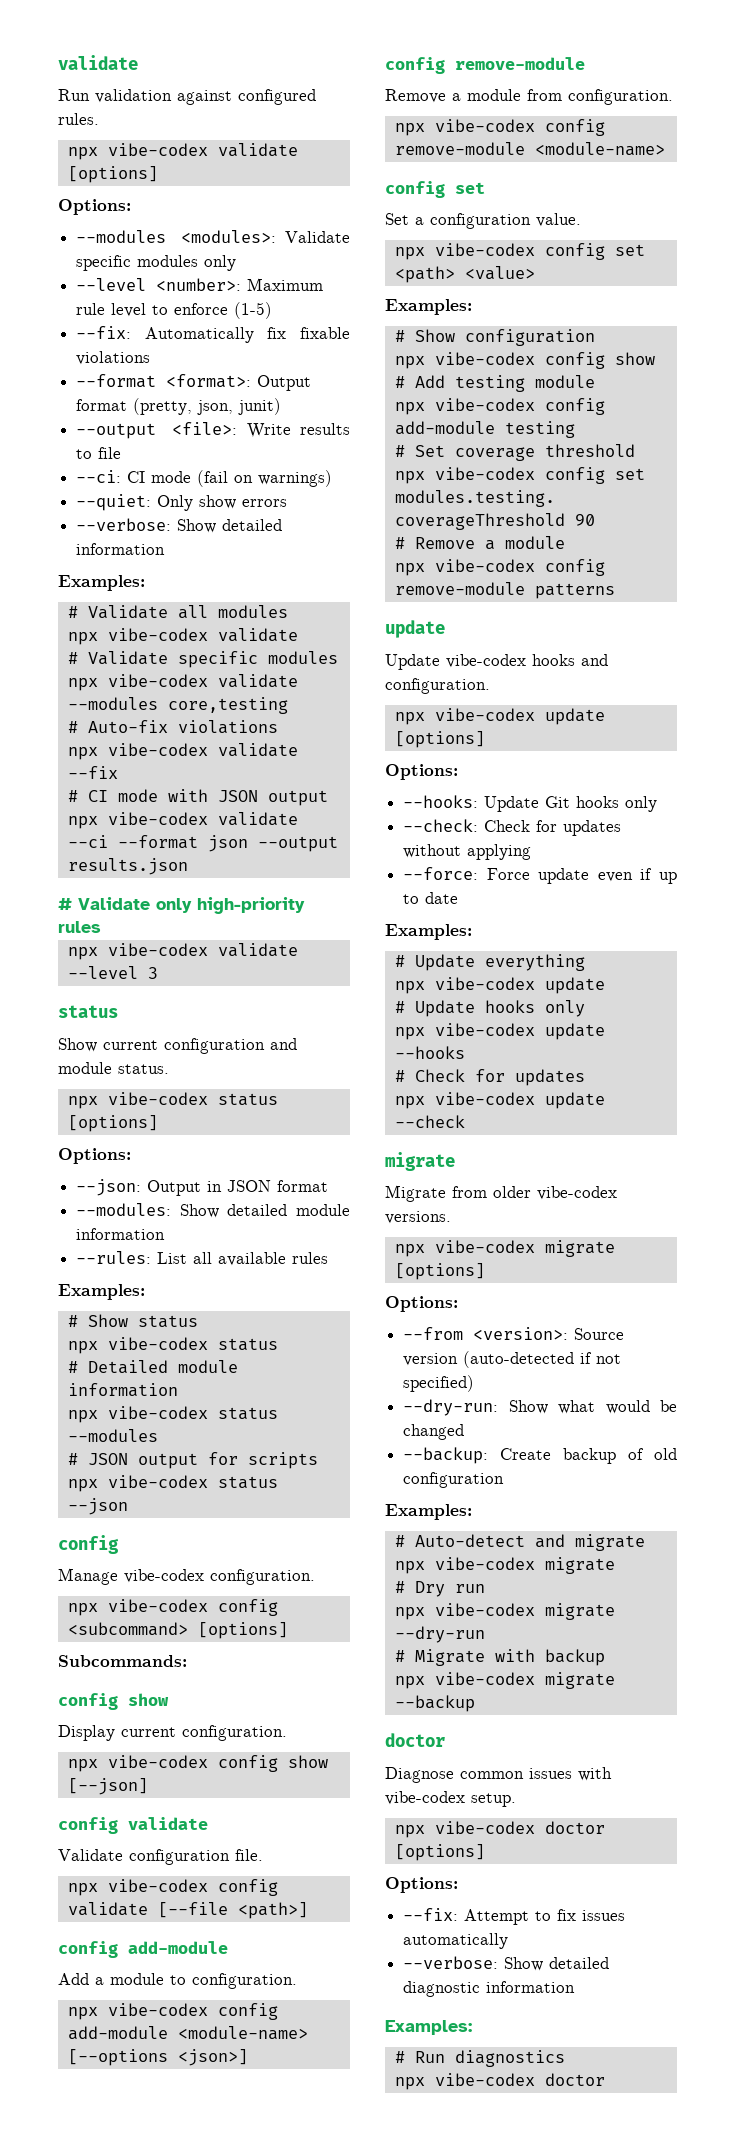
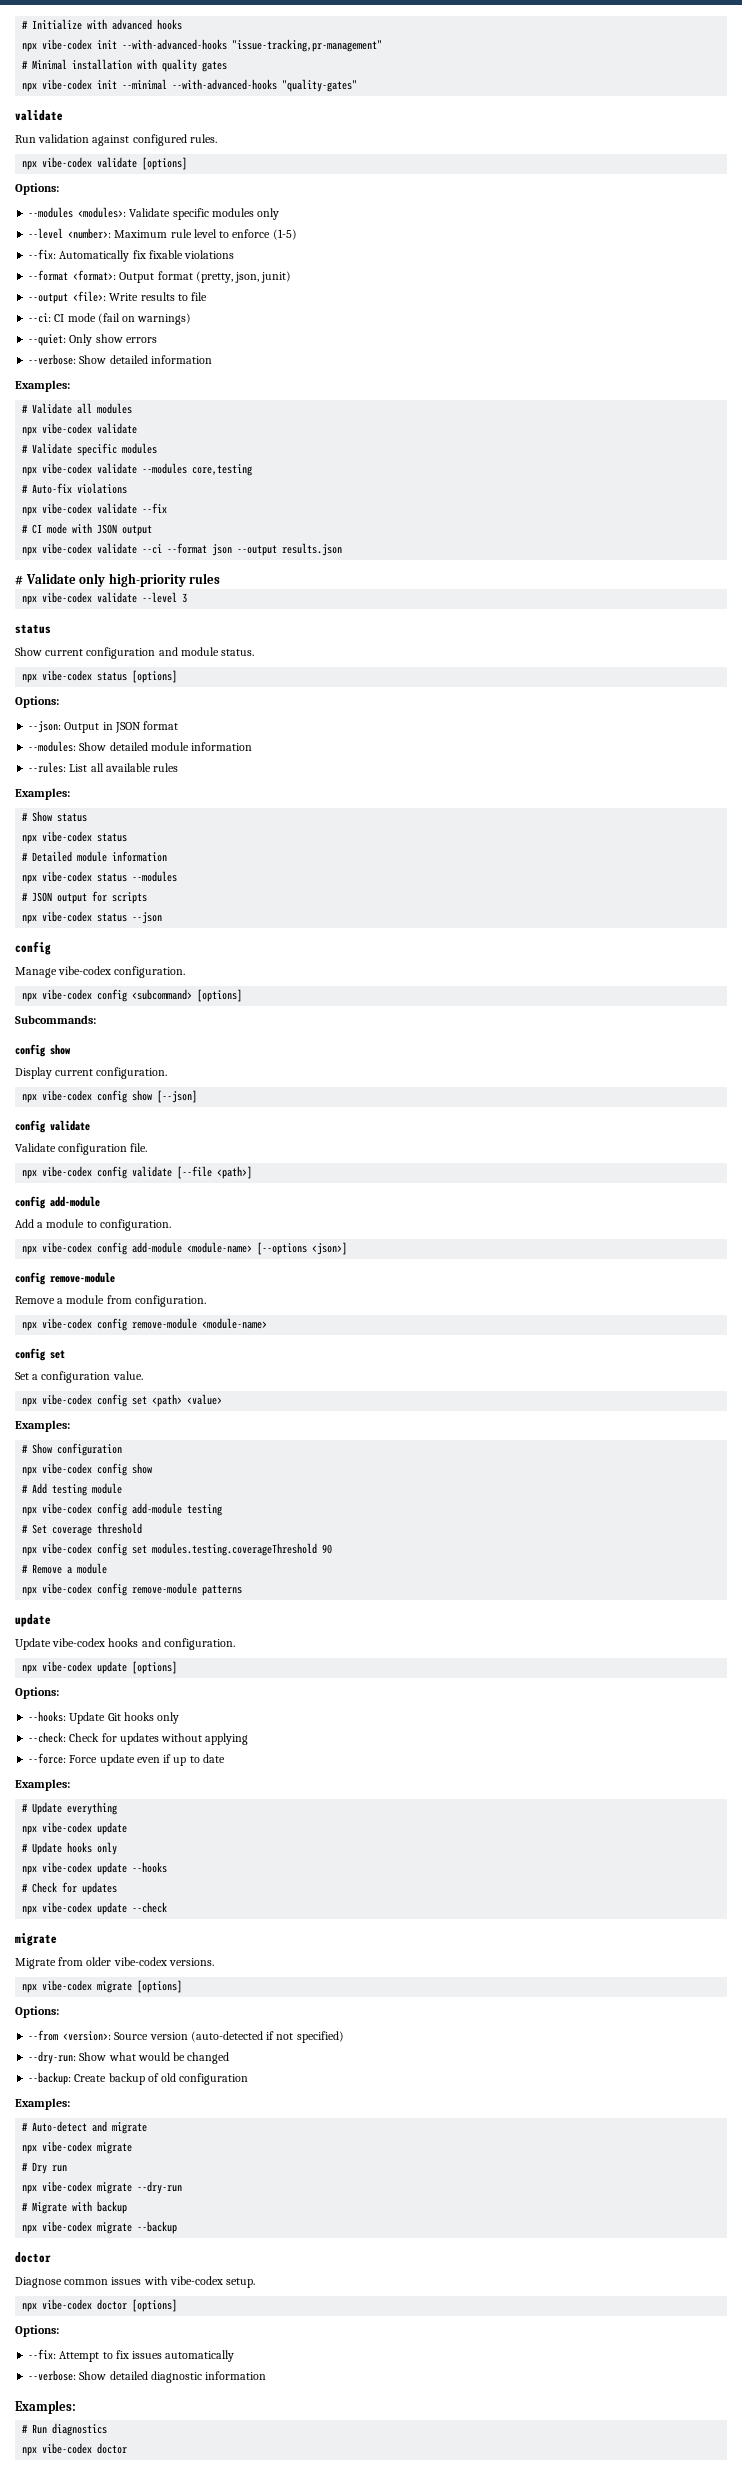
(58, 62) none -> [22,19,183,30] [22,39,383,52] [22,59,228,72] [22,79,358,92] # Initialize with advanced hooks // npx vibe-codex init --with-advanced-hooks "issue-tracking,pr-management" // # Minimal installation with quality gates // npx vibe-codex init --minimal --with-advanced-hooks "quality-gates" //

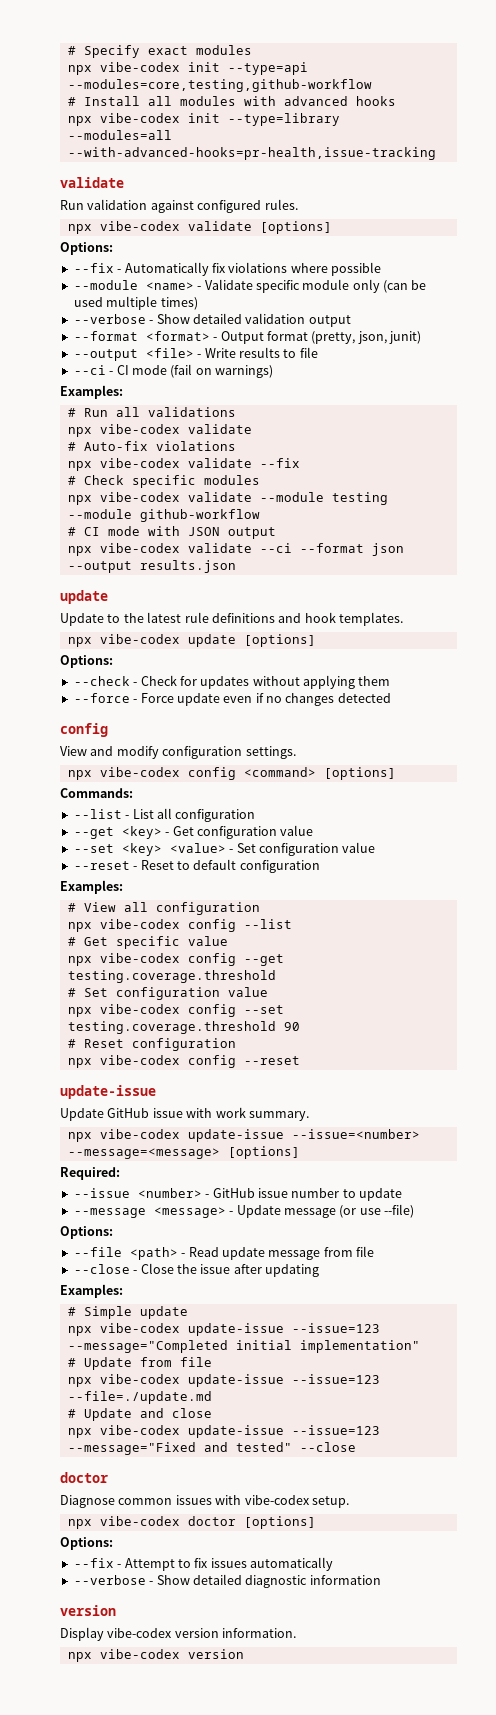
[22,19,83,30] # Initialize -> [67,45,252,58] [67,62,308,75] [67,79,372,92] [67,96,236,106] # Specify exact modules // npx vibe-codex init --type=api --modules=core,testing,github-workflow // # Install all modules
[122,39,383,52] [22,59,228,72] [22,79,358,92] --with-advanced-hooks "issue-tracking,pr-management" // # Minimal installation with quality gates // npx vibe-codex init --minimal --with-advanced-hooks "quality-gates" -> [227,113,340,126] [67,130,172,140] [67,147,436,160] --type=library --modules=all --with-advanced-hooks=pr-health,issue-tracking
[28,207,280,220] [28,228,297,240] [28,249,235,262] [28,270,117,281] --modules <modules>: Validate specific modules only // --level <number>: Maximum rule level to enforce (1-5) // --fix: Automatically fix fixable violations // --format <format>: -> [73,262,381,276] [73,279,427,293] [73,296,198,310] [73,313,351,327] [73,331,218,341] --fix - Automatically fix violations where possible // --module <name> - Validate specific module only (can be used multiple times) // --verbose - Show detailed validation output // --format <format> -
[73,291,107,302] <file>: -> [145,348,202,358] <file> -
[28,313,52,323] --ci: -> [73,365,114,375] --ci -
[28,334,157,346] [28,354,212,365] [15,380,70,392] [22,403,133,414] [22,423,138,436] [22,443,158,456] [22,463,253,476] // --quiet: Only show errors // --verbose: Show detailed information // Examples: // # Validate all modules // npx vibe-codex validate // # Validate specific modules // npx vibe-codex validate --modules core,testing -> [60,385,123,399] [67,407,236,417] [67,424,252,437] // Examples: // # Run all validations // npx vibe-codex validate
(168, 508) none -> [67,475,260,488] [67,492,388,505] [67,509,260,522] // # Check specific modules // npx vibe-codex validate --module testing --module github-workflow
[15,573,221,587] [22,592,188,605] [15,624,51,634] [15,647,255,659] [22,670,178,683] [15,696,59,708] [28,721,179,733] [28,741,253,752] [28,762,179,773] [15,788,70,800] [22,811,88,822] [22,831,128,844] [22,851,168,862] [22,871,178,884] [22,891,148,904] [22,911,163,924] [15,941,51,955] [15,966,186,978] [22,989,243,1002] [15,1015,96,1024] [15,1044,71,1057] [15,1067,168,1079] [22,1090,198,1103] [15,1120,90,1133] [15,1143,148,1155] [22,1166,253,1179] [15,1196,100,1209] [15,1219,171,1231] [22,1242,348,1255] [15,1272,115,1285] [15,1295,206,1307] [22,1318,268,1331] [15,1348,65,1361] [15,1371,143,1383] [22,1394,223,1407] [15,1420,70,1432] [22,1443,123,1456] [22,1463,153,1476] [22,1483,123,1496] [22,1503,223,1516] [22,1523,143,1536] [22,1543,333,1556] [22,1563,108,1574] [22,1583,243,1596] [15,1614,51,1627] [15,1638,235,1650] # Validate only high-priority rules // npx vibe-codex validate --level 3 // status // Show current configuration and module status. // npx vibe-codex status [options] // Options: // --json: Output in JSON format // --modules: Show detailed module information // --rules: List all available rules // Examples: // # Show status // npx vibe-codex status // # Detailed module information // npx vibe-codex status --modules // # JSON output for scripts // npx vibe-codex status --json // config // Manage vibe-codex configuration. // npx vibe-codex config <subcommand> [options] // Subcommands: // config show // Display current configuration. // npx vibe-codex config show [--json] // config validate // Validate configuration file. // npx vibe-codex config validate [--file <path>] // config add-module // Add a module to configuration. // npx vibe-codex config add-module <module-name> [--options <json>] // config remove-module // Remove a module from configuration. // npx vibe-codex config remove-module <module-name> // config set // Set a configuration value. // npx vibe-codex config set <path> <value> // Examples: // # Show configuration // npx vibe-codex config show // # Add testing module // npx vibe-codex config add-module testing // # Set coverage threshold // npx vibe-codex config set modules.testing.coverageThreshold 90 // # Remove a module // npx vibe-codex config remove-module patterns // update // Update vibe-codex hooks and configuration. -> [60,590,108,604] [60,612,403,626] update // Update to the latest rule definitions and hook templates.
[28,1711,180,1724] [28,1732,67,1743] --hooks: Update Git hooks only // --check: -> [73,676,138,686] --check -
[28,1753,67,1764] // --force: -> [358,676,391,686] [73,693,138,703] them // --force -
[173,1754,225,1766] [15,1779,70,1791] [22,1802,118,1815] [22,1822,128,1835] [22,1842,118,1855] [22,1862,168,1875] [22,1882,118,1895] [22,1902,168,1915] [15,1933,57,1946] [15,1957,214,1969] [22,1980,183,1993] [15,2006,59,2018] [28,2030,344,2043] [28,2051,230,2064] [28,2072,177,2085] up to date // Examples: // # Update everything // npx vibe-codex update // # Update hooks only // npx vibe-codex update --hooks // # Check for updates // npx vibe-codex update --check // migrate // Migrate from older vibe-codex versions. // npx vibe-codex migrate [options] // Options: // --from <version>: Source version (auto-detected if not specified) // --dry-run: Show what would be changed // --backup: Create backup of old -> [266,693,391,706] [60,723,108,737] [60,746,296,759] [67,767,396,780] [60,788,133,798] [73,808,256,822] [73,825,314,839] [73,842,376,856] [73,859,237,870] no changes detected // config // View and modify configuration settings. // npx vibe-codex config <command> [options] // Commands: // --list - List all configuration // --get <key> - Get configuration value // --set <key> <value> - Set configuration value // --reset - Reset to default
[32,2121,148,2134] [22,2141,133,2154] [22,2162,68,2174] [22,2181,183,2194] [22,2201,128,2214] [22,2221,178,2234] Auto-detect and migrate // npx vibe-codex migrate // # Dry run // npx vibe-codex migrate --dry-run // # Migrate with backup // npx vibe-codex migrate --backup -> [83,902,260,915] [67,919,292,932] [67,936,228,949] [67,953,284,966] [67,970,276,983] [67,987,268,1000] [67,1004,284,1017] [67,1021,300,1034] [67,1038,236,1051] [67,1055,300,1068] [60,1085,156,1099] [60,1107,309,1121] [67,1129,420,1142] [67,1146,300,1159] [60,1167,120,1180] [73,1188,402,1201] [73,1204,414,1218] [60,1226,113,1239] [73,1246,374,1260] [73,1263,319,1277] [60,1284,123,1298] [67,1306,188,1319] [67,1323,380,1336] [67,1340,420,1353] [67,1357,212,1370] [67,1374,380,1387] [67,1391,212,1404] [67,1408,212,1421] [67,1425,380,1438] [67,1442,356,1455] View all configuration // npx vibe-codex config --list // # Get specific value // npx vibe-codex config --get testing.coverage.threshold // # Set configuration value // npx vibe-codex config --set testing.coverage.threshold 90 // # Reset configuration // npx vibe-codex config --reset // update-issue // Update GitHub issue with work summary. // npx vibe-codex update-issue --issue=<number> --message=<message> [options] // Required: // --issue <number> - GitHub issue number to update // --message <message> - Update message (or use --file) // Options: // --file <path> - Read update message from file // --close - Close the issue after updating // Examples: // # Simple update // npx vibe-codex update-issue --issue=123 --message="Completed initial implementation" // # Update from file // npx vibe-codex update-issue --issue=123 --file=./update.md // # Update and close // npx vibe-codex update-issue --issue=123 --message="Fixed and tested" --close
[28,2349,57,2359] --fix: -> [73,1558,122,1568] --fix -
[28,2370,77,2381] --verbose: -> [73,1575,154,1585] --verbose -
[15,2400,76,2414] [22,2423,108,2436] [22,2443,128,2456] Examples: // # Run diagnostics // npx vibe-codex doctor -> [60,1605,116,1616] [60,1627,297,1641] [67,1649,244,1662] version // Display vibe-codex version information. // npx vibe-codex version

